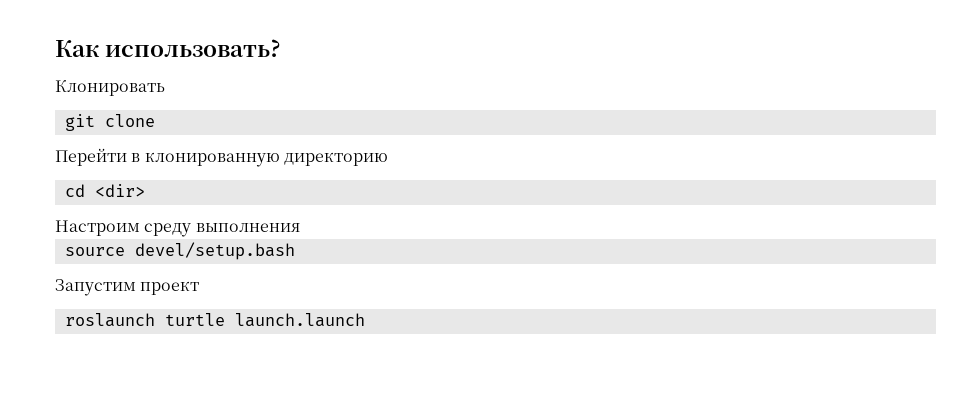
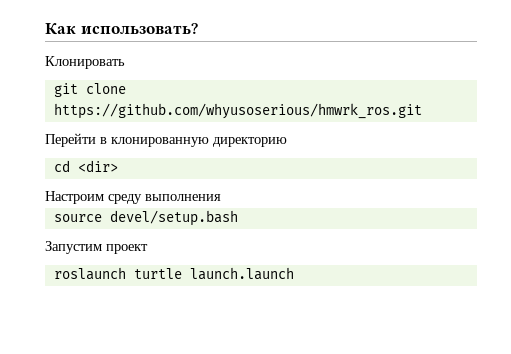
(155, 120) none -> [53,103,422,119] https://github.com/whyusoserious/hmwrk_ros.git

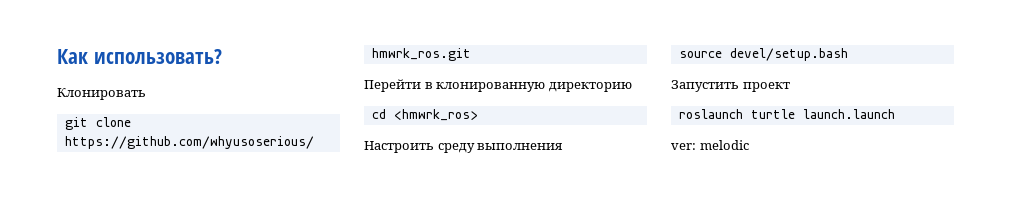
[77,160,118,172] [45,191,104,204] <dir> // Настроим -> [393,109,478,121] [364,141,434,153] <hmwrk_ros> // Настроить
[45,241,102,254] Запустим -> [671,80,739,92] Запустить
(294, 273) none -> [671,140,749,150] // ver: melodic

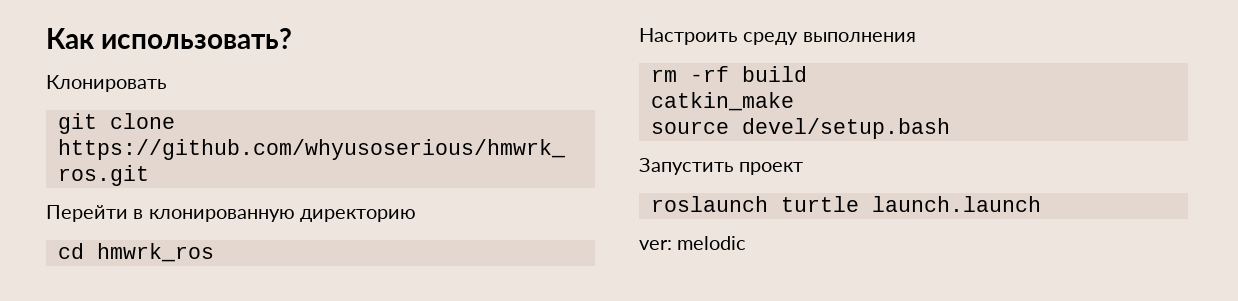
[393,109,478,121] <hmwrk_ros> -> [96,243,214,262] hmwrk_ros
(564, 146) none -> [650,66,807,82] [650,92,794,111] // rm -rf build // catkin_make

